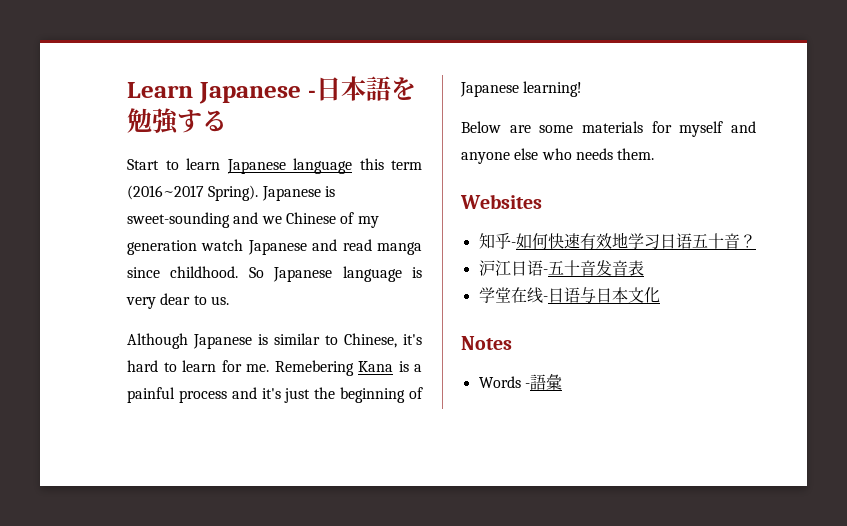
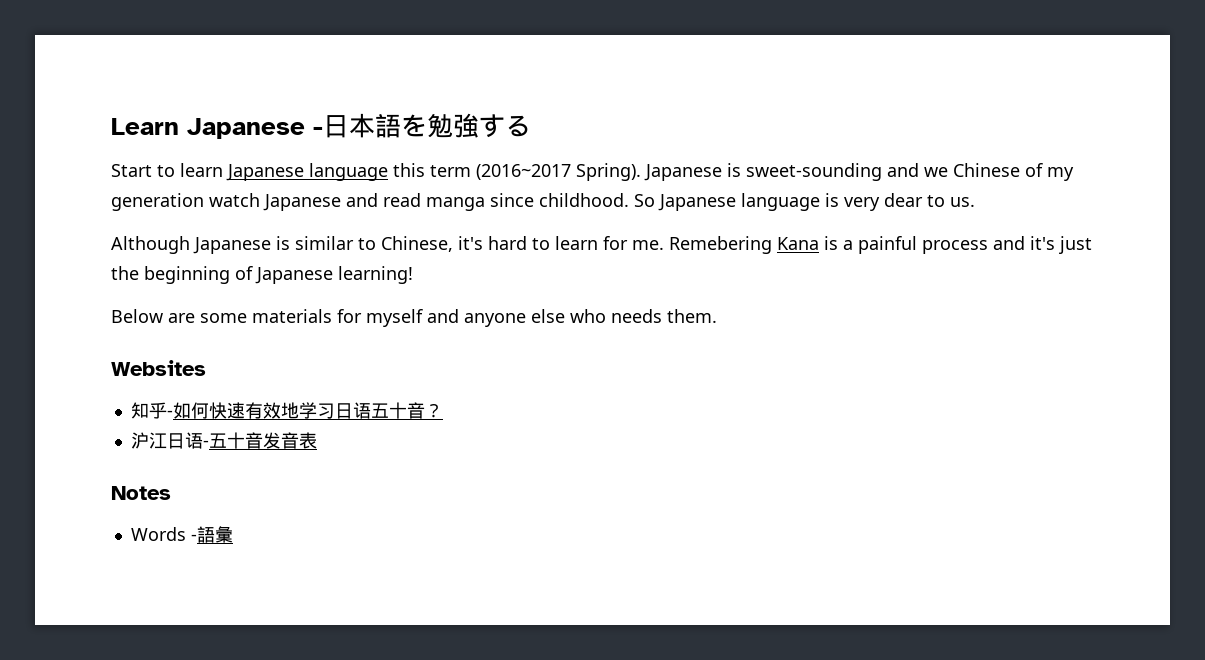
[478,287,660,303] // 学堂在线-日语与日本文化 -> (317, 440) none

